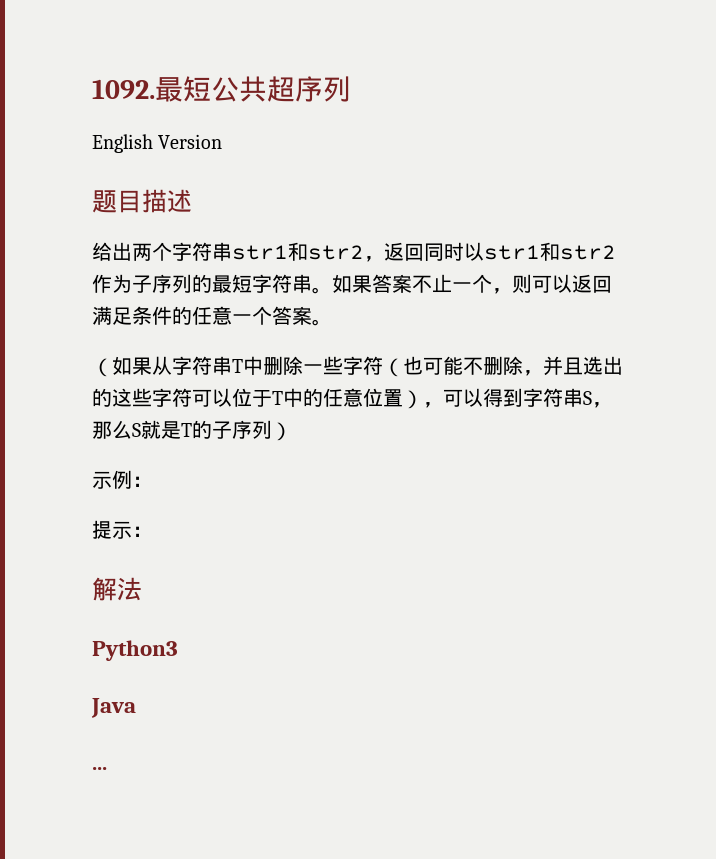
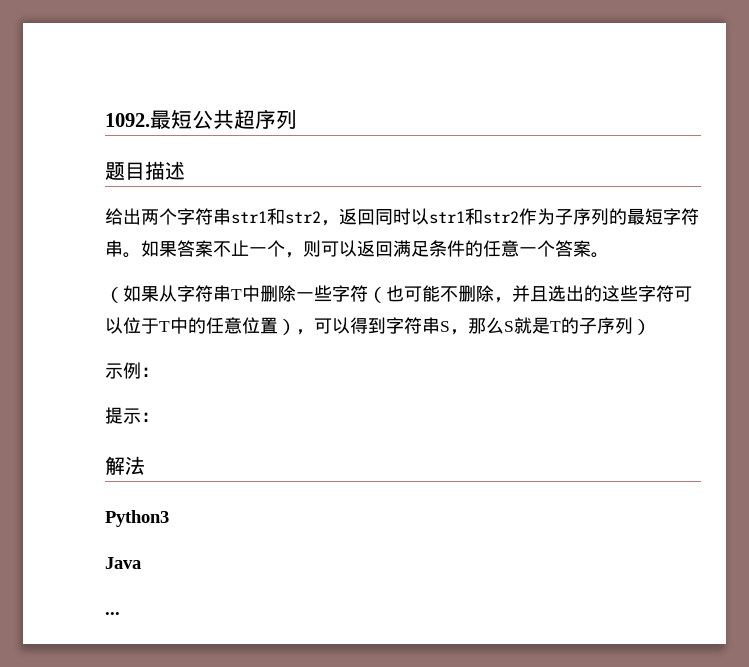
[92,134,223,153] // English Version -> (297, 119) none

